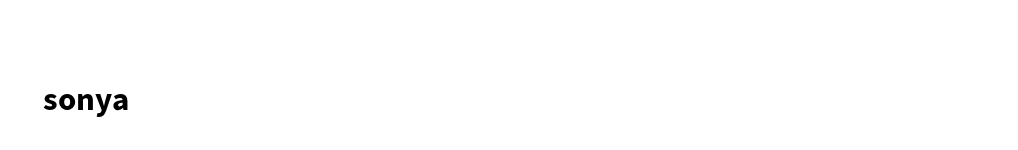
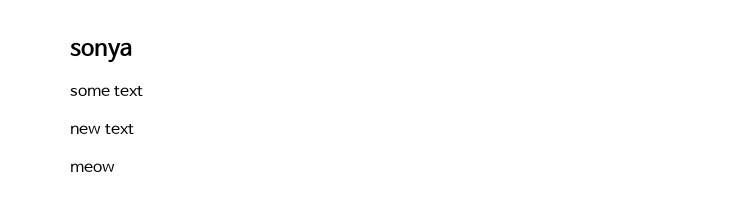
(129, 105) none -> [70,86,144,97] [70,124,135,135] [70,163,115,172] // some text // new text // meow

